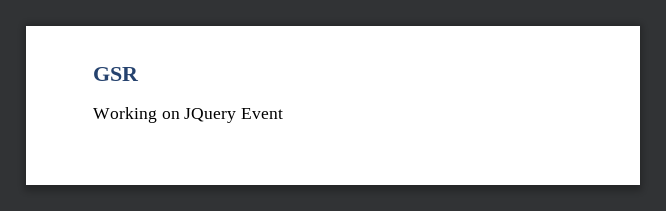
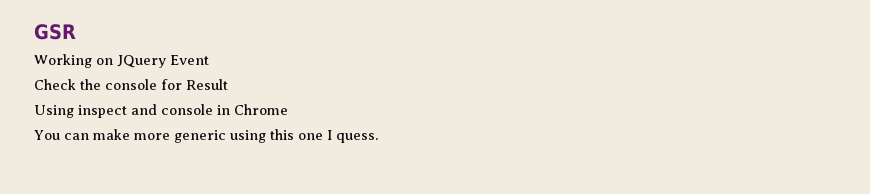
(284, 113) none -> [34,79,228,90] [34,104,288,118] [34,129,378,143] // Check the console for Result // Using inspect and console in Chrome // You can make more generic using this one I quess.

